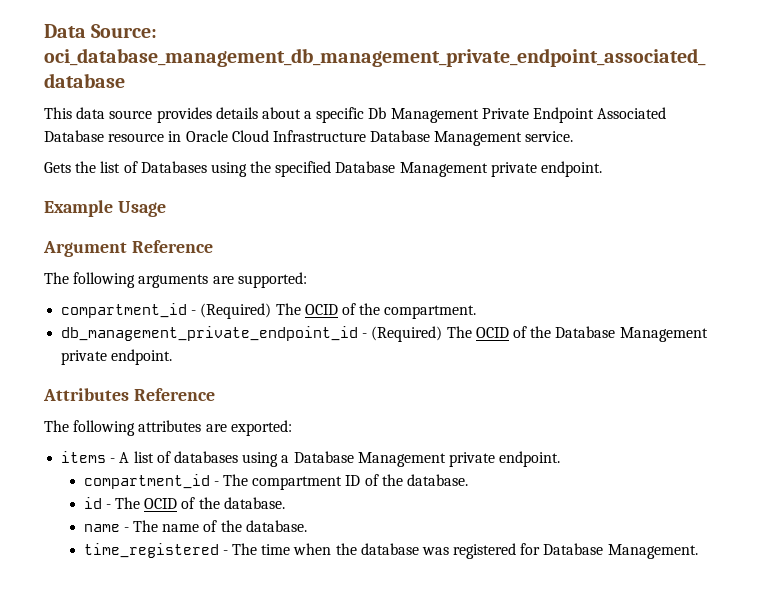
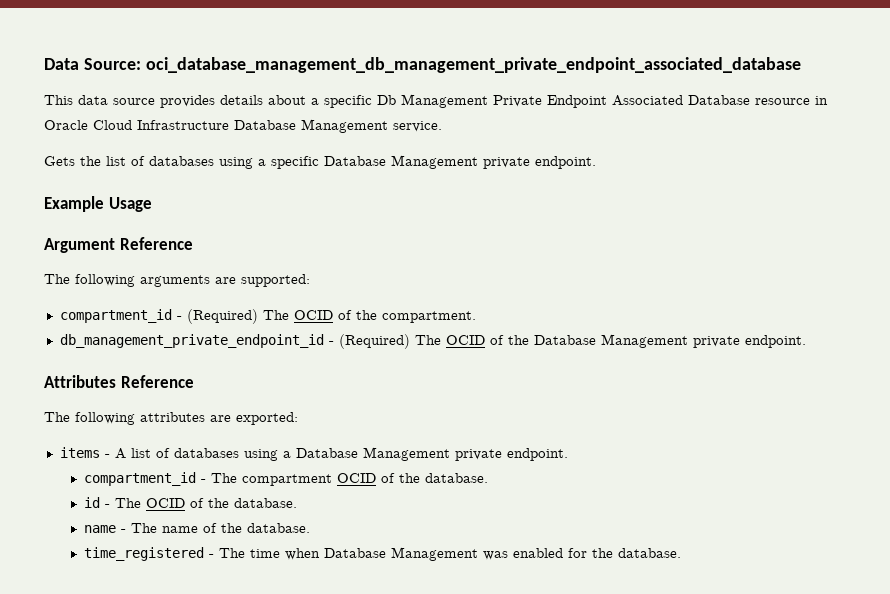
[140,161,332,177] Databases using the specified -> [149,156,319,169] databases using a specific
[345,475,361,486] ID -> [337,473,377,483] OCID
[335,543,698,559] the database was registered for Database Management. -> [324,547,682,561] Database Management was enabled for the database.

